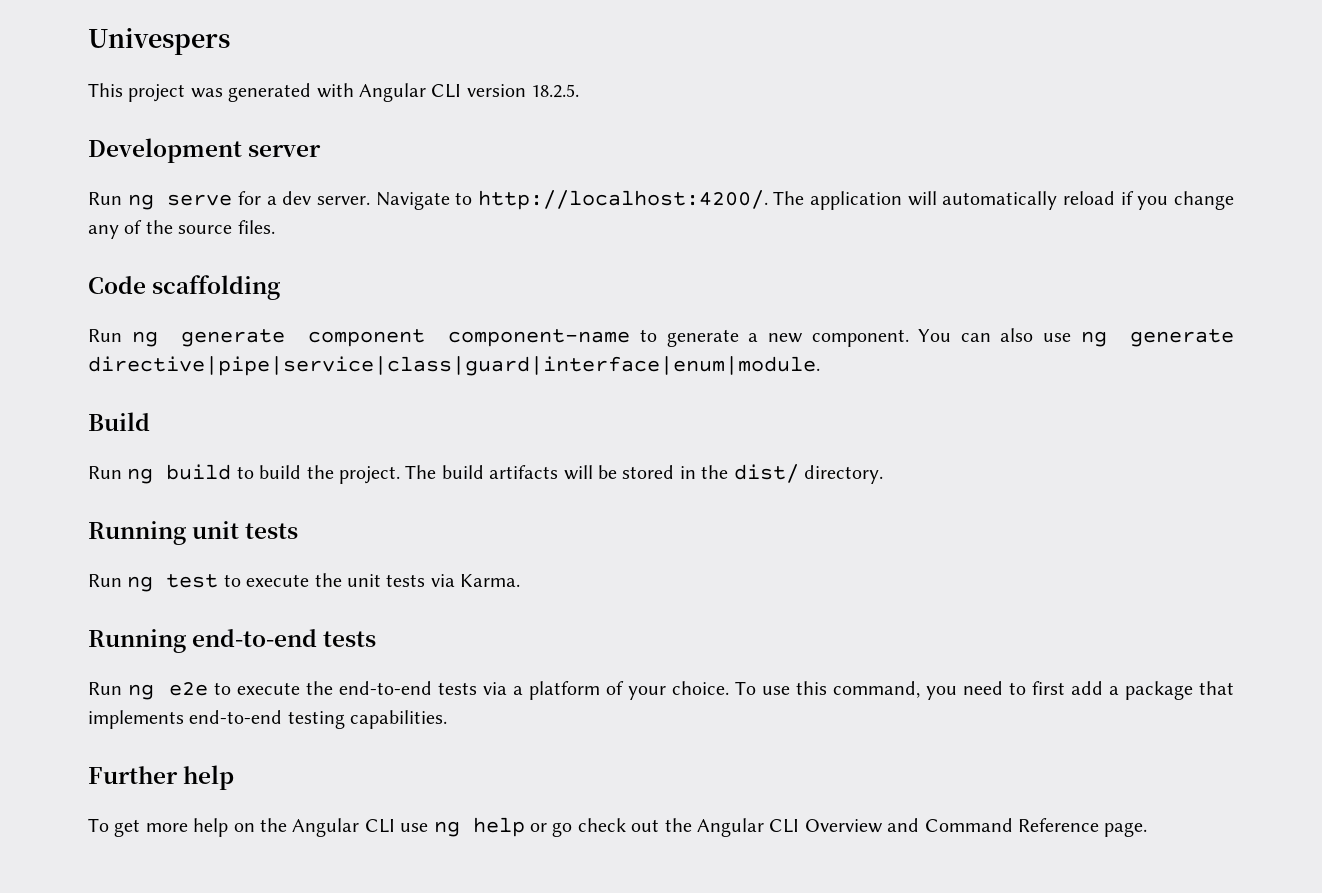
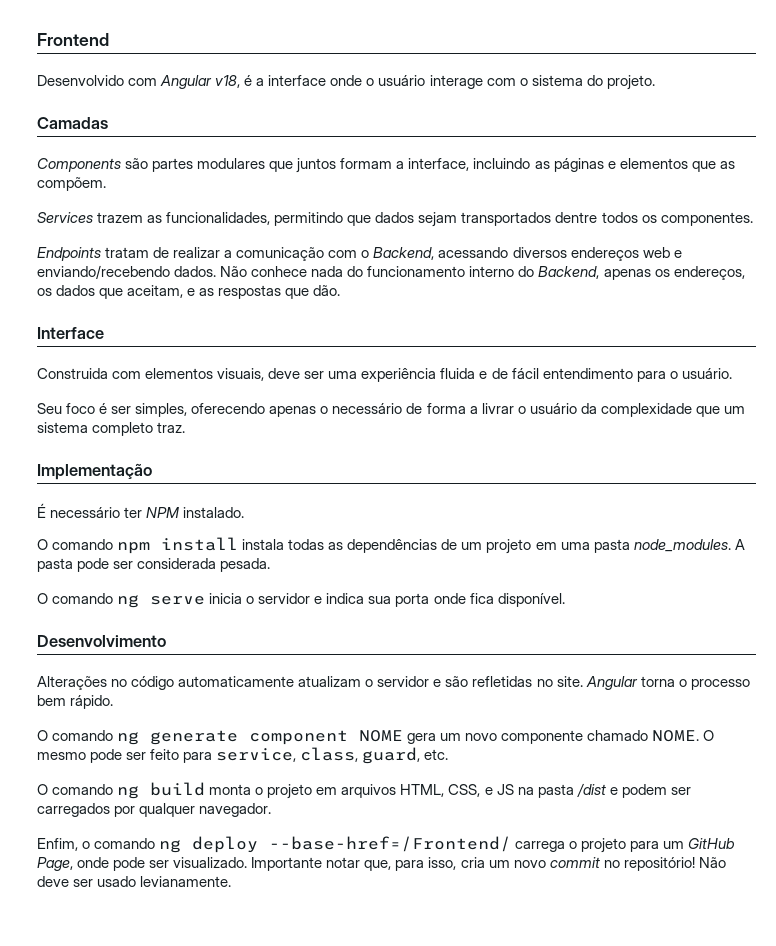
[88,28,230,55] [88,83,580,102] [88,138,322,163] [88,190,1234,210] [88,220,275,239] [88,275,281,300] [88,328,1234,347] [88,356,820,376] [88,412,150,431] [88,464,883,484] [88,521,299,545] [88,573,521,592] [88,629,377,653] [88,681,1234,700] [88,710,448,729] [88,765,235,790] [88,817,1148,837] Univespers // This project was generated with Angular CLI version 18.2.5. // Development server // Run ng serve for a dev server. Navigate to http://localhost:4200/. The application will automatically reload if you change any of the source files. // Code scaffolding // Run ng generate component component-name to generate a new component. You can also use ng generate directive|pipe|service|class|guard|interface|enum|module. // Build // Run ng build to build the project. The build artifacts will be stored in the dist/ directory. // Running unit tests // Run ng test to execute the unit tests via Karma. // Running end-to-end tests // Run ng e2e to execute the end-to-end tests via a platform of your choice. To use this command, you need to first add a package that implements end-to-end testing capabilities. // Further help // To get more help on the Angular CLI use ng help or go check out the Angular CLI Overview and Command Reference page. -> [37,33,109,46] [37,75,655,90] [37,117,108,129] [37,158,735,173] [37,177,106,191] [37,212,753,227] [37,247,682,261] [37,265,745,280] [37,285,341,299] [37,327,104,339] [37,368,732,382] [37,403,745,417] [37,422,186,436] [37,463,152,480] [37,503,245,518] [37,537,745,554] [37,558,271,572] [37,593,565,608] [37,635,166,647] [37,676,750,690] [37,695,114,709] [37,730,715,745] [37,747,449,764] [37,782,691,799] [37,803,272,817] [37,836,736,853] [37,857,726,871] [37,876,232,887] Frontend // Desenvolvido com Angular v18, é a interface onde o usuário interage com o sistema do projeto. // Camadas // Components são partes modulares que juntos formam a interface, incluindo as páginas e elementos que as compõem. // Services trazem as funcionalidades, permitindo que dados sejam transportados dentre todos os componentes. // Endpoints tratam de realizar a comunicação com o Backend, acessando diversos endereços web e enviando/recebendo dados. Não conhece nada do funcionamento interno do Backend, apenas os endereços, os dados que aceitam, e as respostas que dão. // Interface // Construida com elementos visuais, deve ser uma experiência fluida e de fácil entendimento para o usuário. // Seu foco é ser simples, oferecendo apenas o necessário de forma a livrar o usuário da complexidade que um sistema completo traz. // Implementação // É necessário ter NPM instalado. // O comando npm install instala todas as dependências de um projeto em uma pasta node_modules. A pasta pode ser considerada pesada. // O comando ng serve inicia o servidor e indica sua porta onde fica disponível. // Desenvolvimento // Alterações no código automaticamente atualizam o servidor e são refletidas no site. Angular torna o processo bem rápido. // O comando ng generate component NOME gera um novo componente chamado NOME. O mesmo pode ser feito para service, class, guard, etc. // O comando ng build monta o projeto em arquivos HTML, CSS, e JS na pasta /dist e podem ser carregados por qualquer navegador. // Enfim, o comando ng deploy --base-href=/Frontend/ carrega o projeto para um GitHub Page, onde pode ser visualizado. Importante notar que, para isso, cria um novo commit no repositório! Não deve ser usado levianamente.

